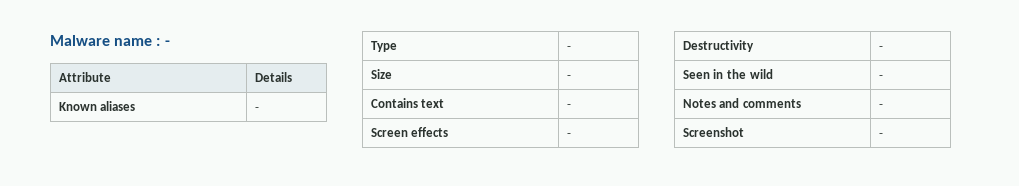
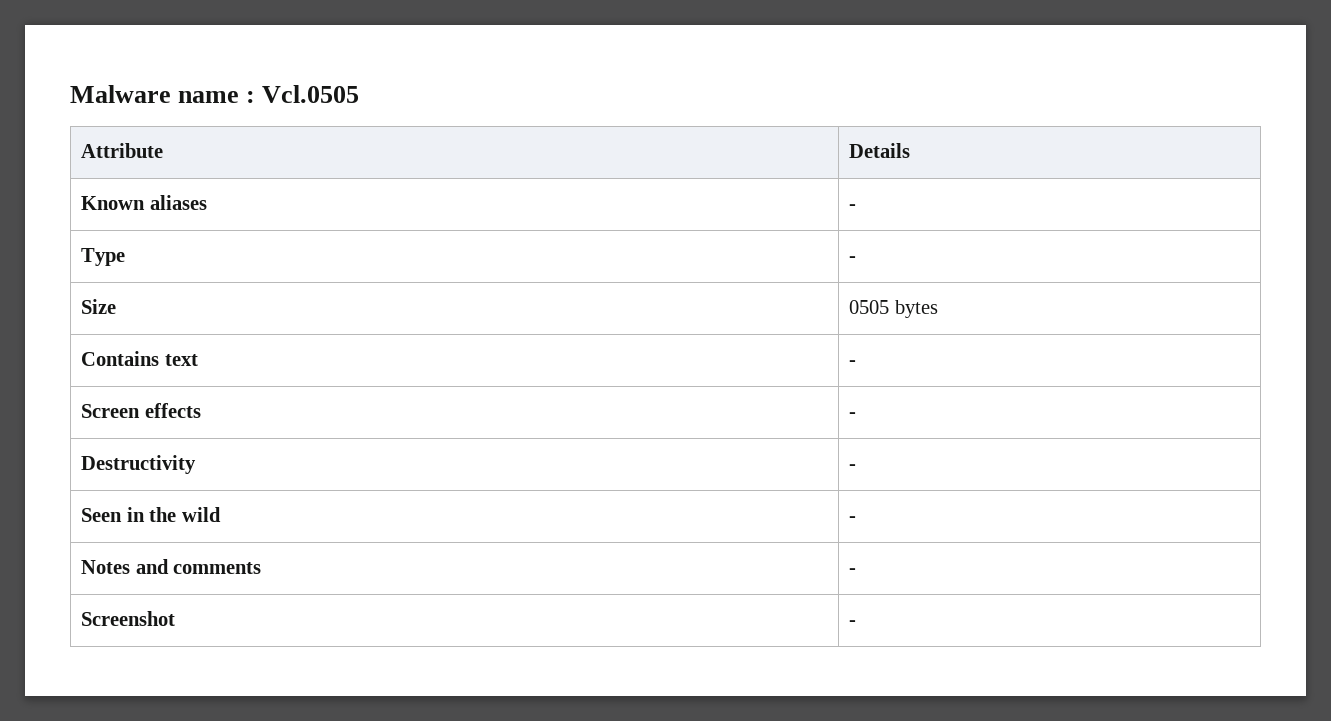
[164,40,170,46] - -> [262,85,360,103] Vcl.0505
[566,75,571,79] - -> [849,300,938,318] 0505 bytes

